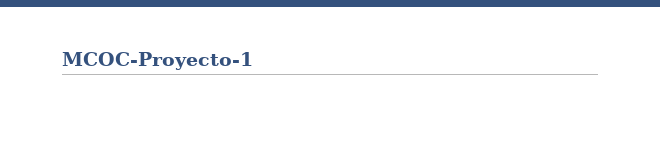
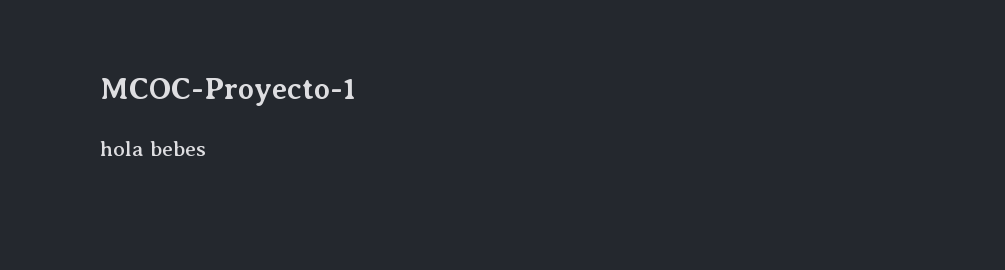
(253, 61) none -> [100,141,206,156] // hola bebes

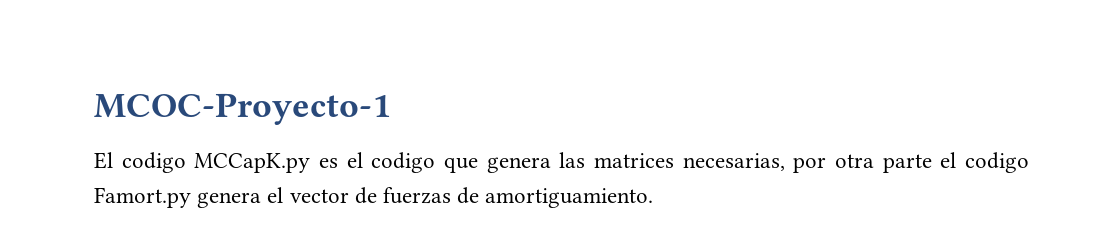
[100,141,206,156] hola bebes -> [94,152,1029,173] [94,187,654,208] El codigo MCCapK.py es el codigo que genera las matrices necesarias, por otra parte el codigo Famort.py genera el vector de fuerzas de amortiguamiento.

